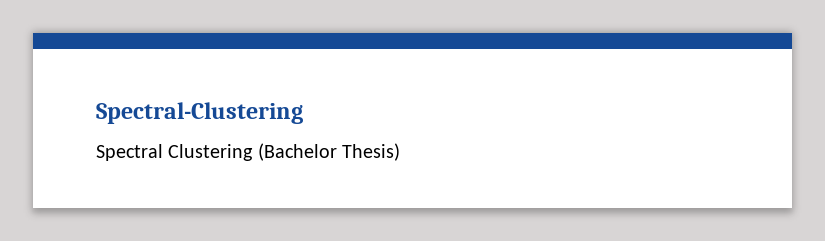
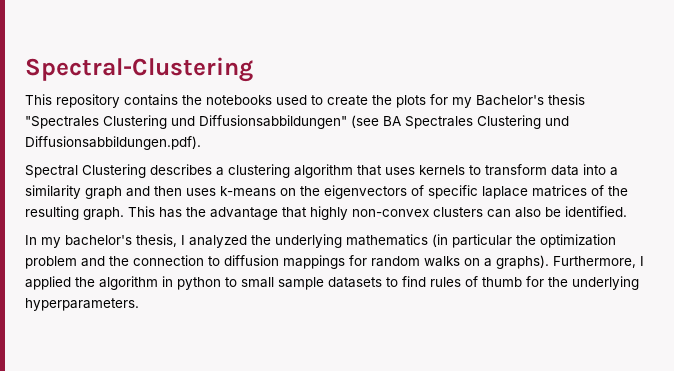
[96,143,401,161] Spectral Clustering (Bachelor Thesis) -> [25,94,585,108] [25,115,569,129] [25,136,201,150] [25,164,618,178] [25,185,628,199] [25,206,627,220] [25,234,616,248] [25,255,644,269] [25,276,639,290] [25,298,139,311] This repository contains the notebooks used to create the plots for my Bachelor's thesis "Spectrales Clustering und Diffusionsabbildungen" (see BA Spectrales Clustering und Diffusionsabbildungen.pdf). // Spectral Clustering describes a clustering algorithm that uses kernels to transform data into a similarity graph and then uses k-means on the eigenvectors of specific laplace matrices of the resulting graph. This has the advantage that highly non-convex clusters can also be identified. // In my bachelor's thesis, I analyzed the underlying mathematics (in particular the optimization problem and the connection to diffusion mappings for random walks on a graphs). Furthermore, I applied the algorithm in python to small sample datasets to find rules of thumb for the underlying hyperparameters.

